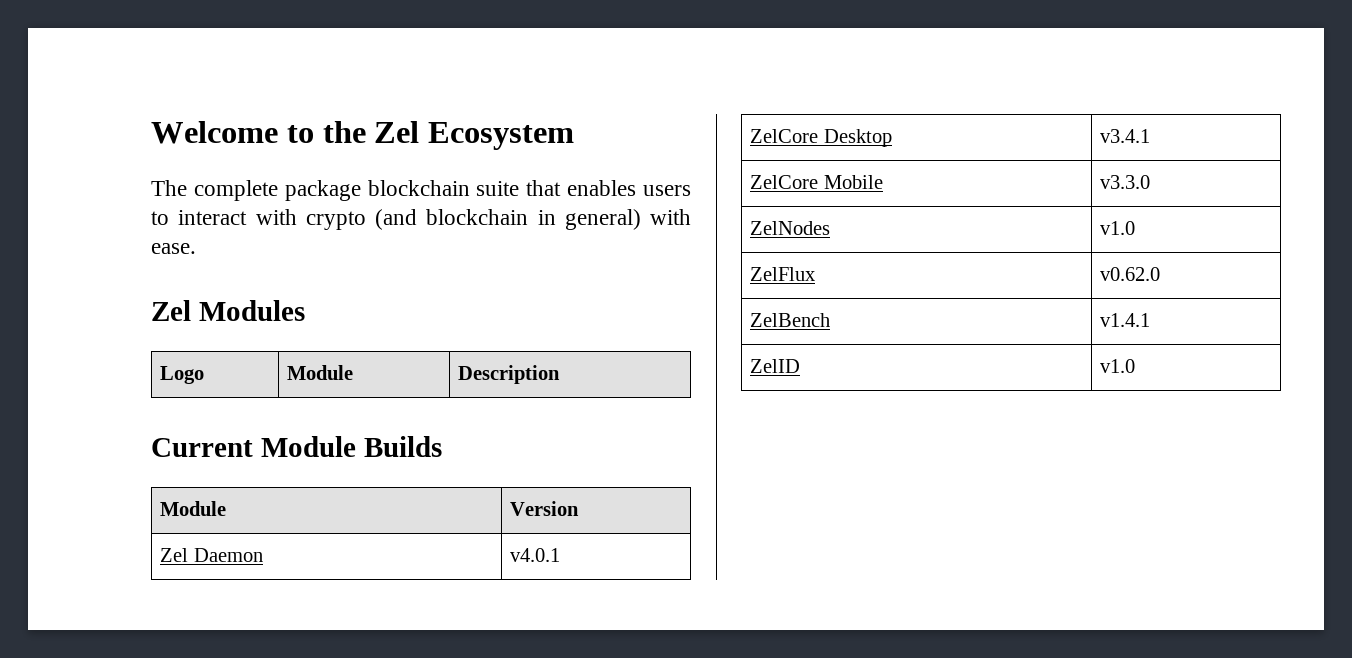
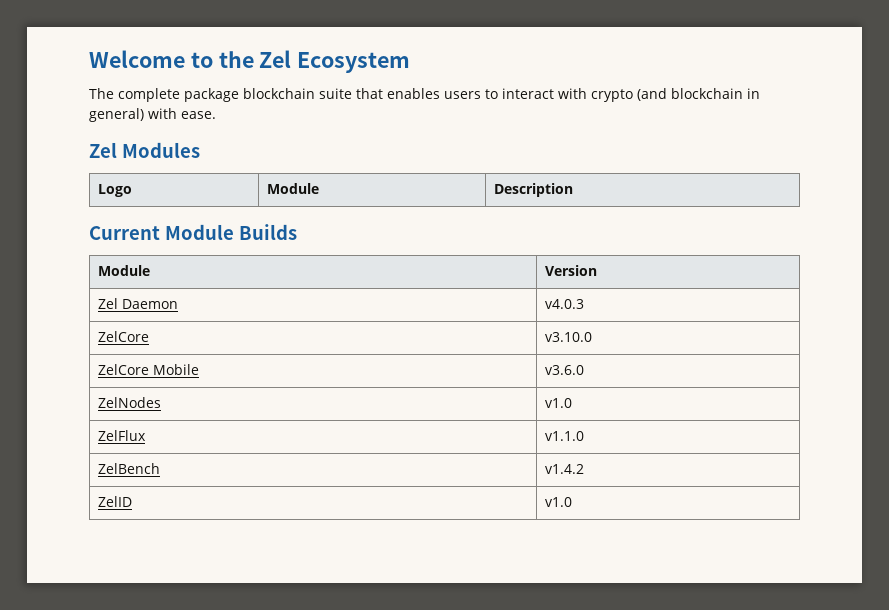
[510,548,561,562] [750,129,893,147] [1100,129,1151,143] v4.0.1 // ZelCore Desktop | v3.4.1 -> [545,299,585,309] [98,331,150,342] [545,332,593,342] v4.0.3 // ZelCore | v3.10.0
[1100,175,1151,189] v3.3.0 -> [545,365,585,375] v3.6.0
[1100,267,1161,281] v0.62.0 -> [545,431,585,441] v1.1.0
[1100,313,1151,327] v1.4.1 -> [545,464,585,474] v1.4.2

